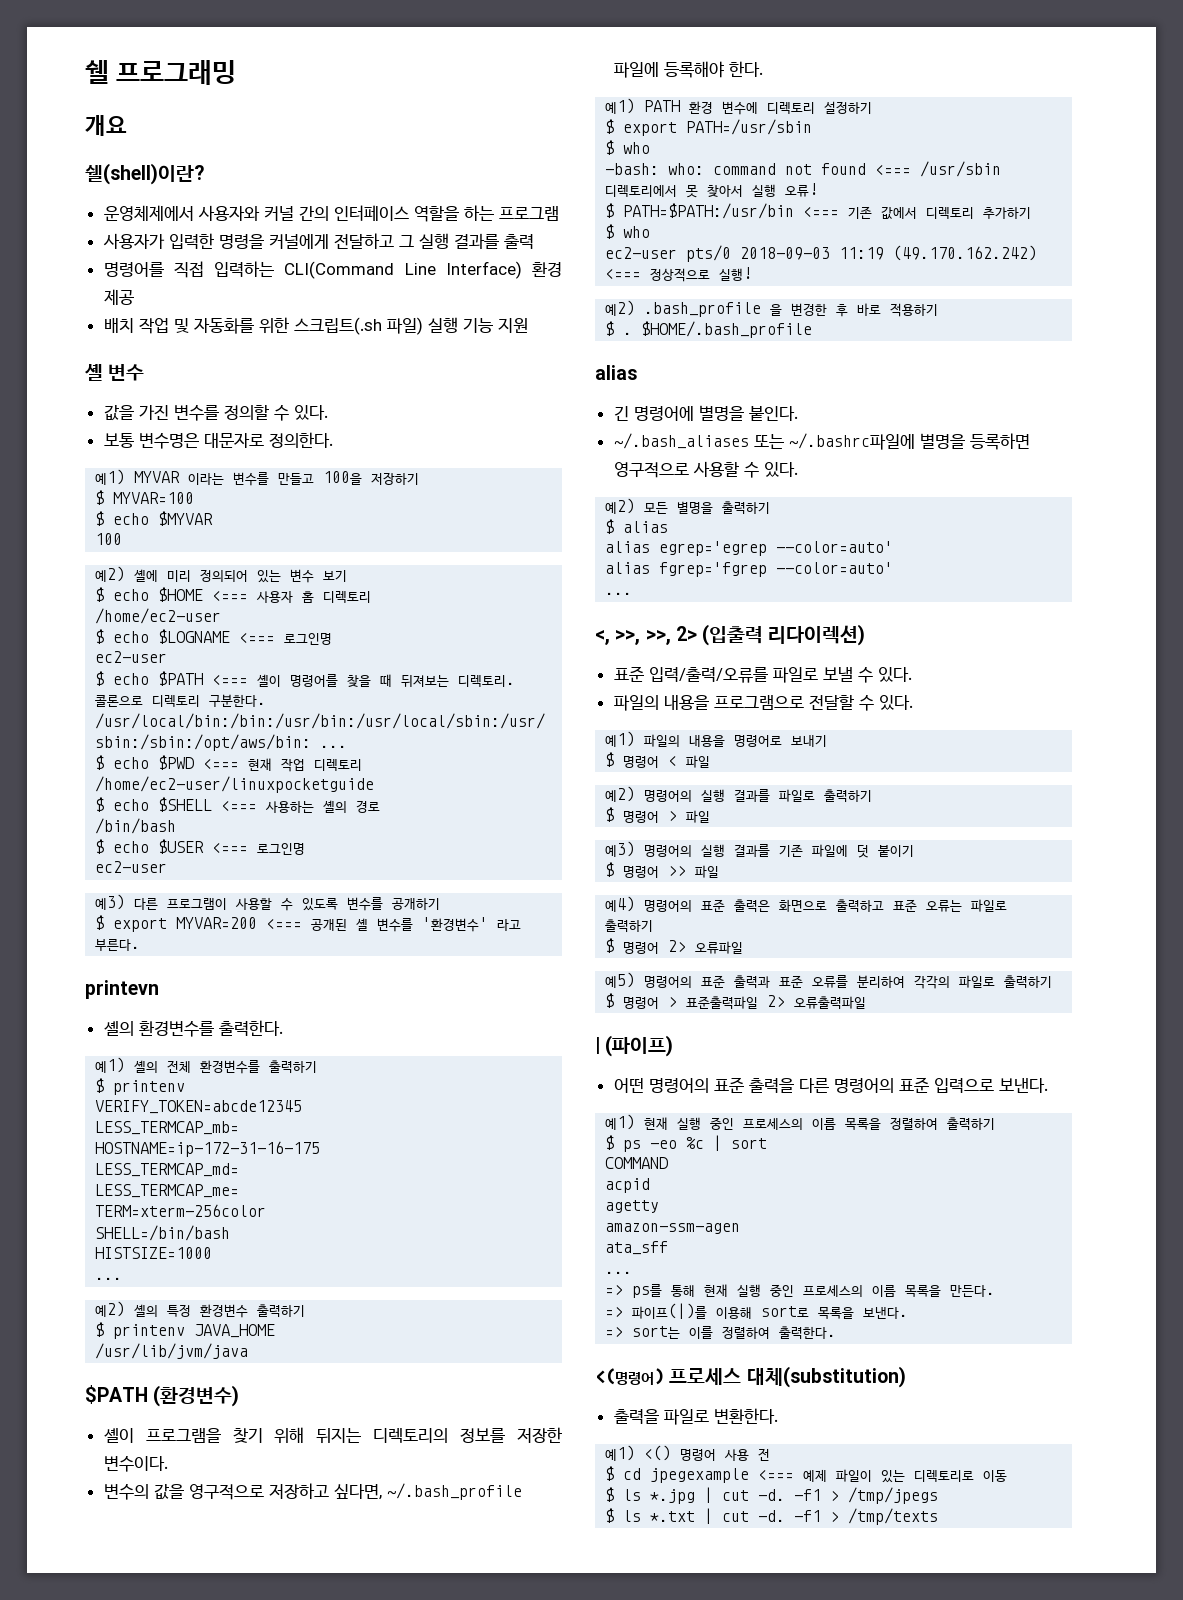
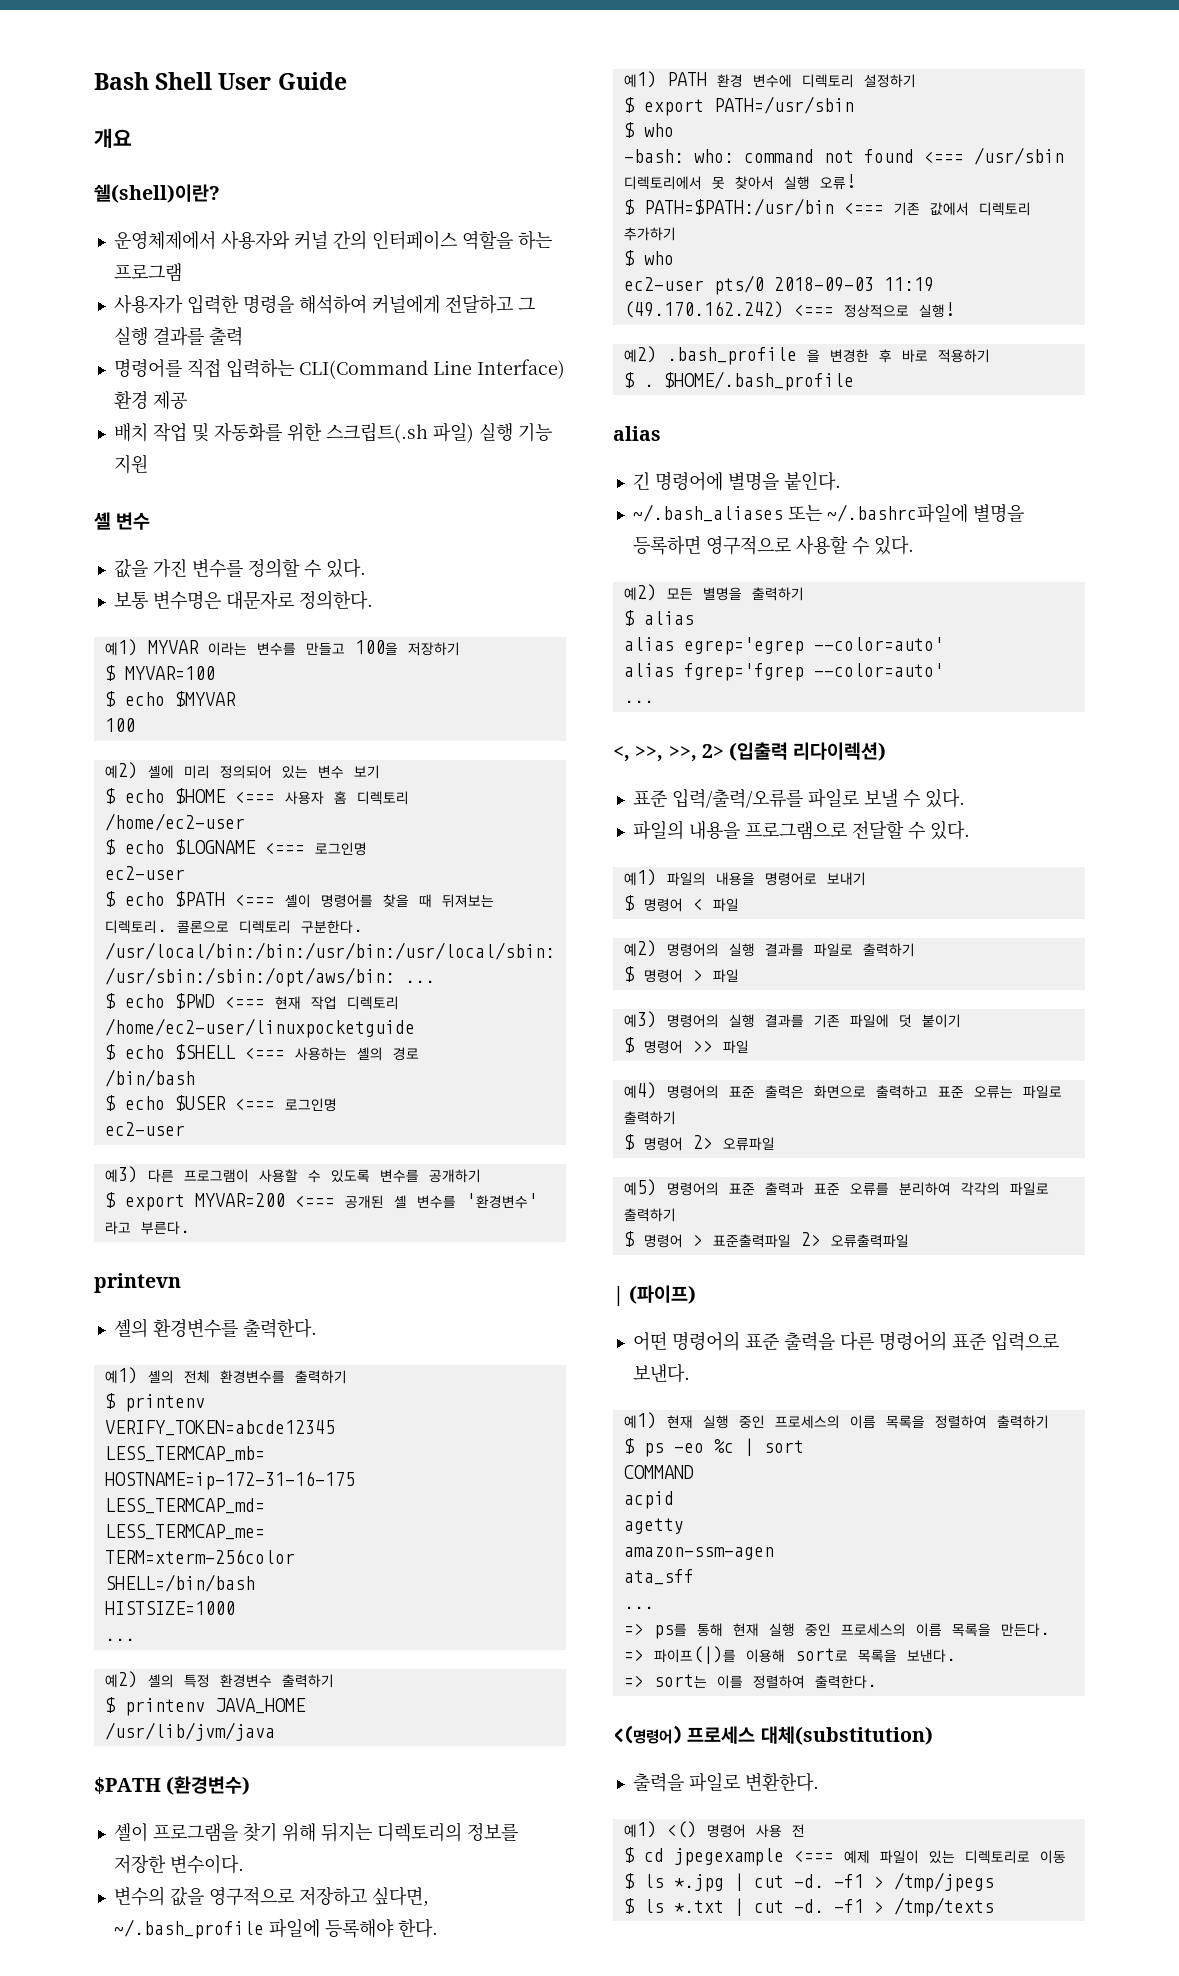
[85,60,237,85] 쉘 프로그래밍 -> [94,72,347,90] Bash Shell User Guide
(264, 241) none -> [298,295,367,314] 해석하여

